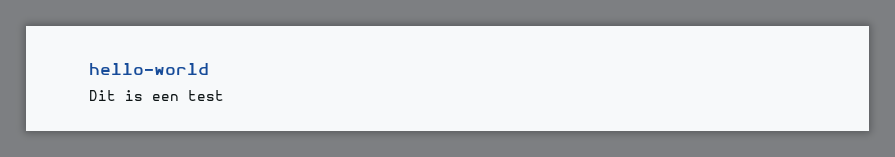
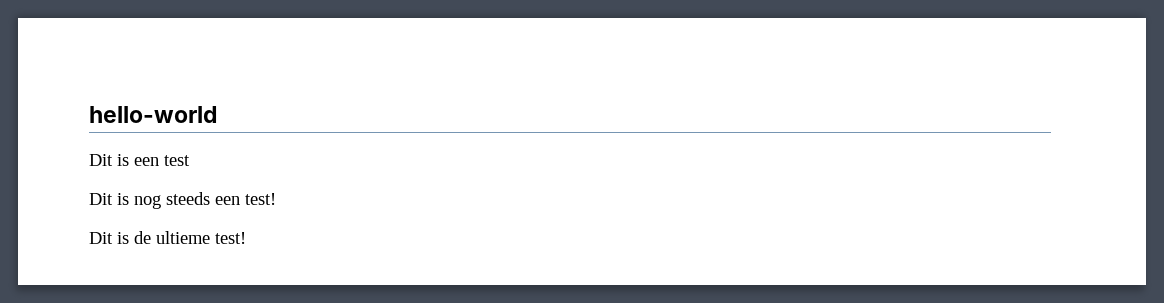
(224, 95) none -> [89,192,276,209] [89,231,246,244] // Dit is nog steeds een test! // Dit is de ultieme test!

